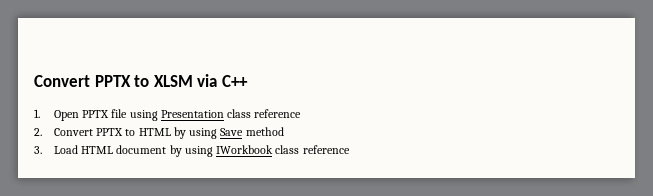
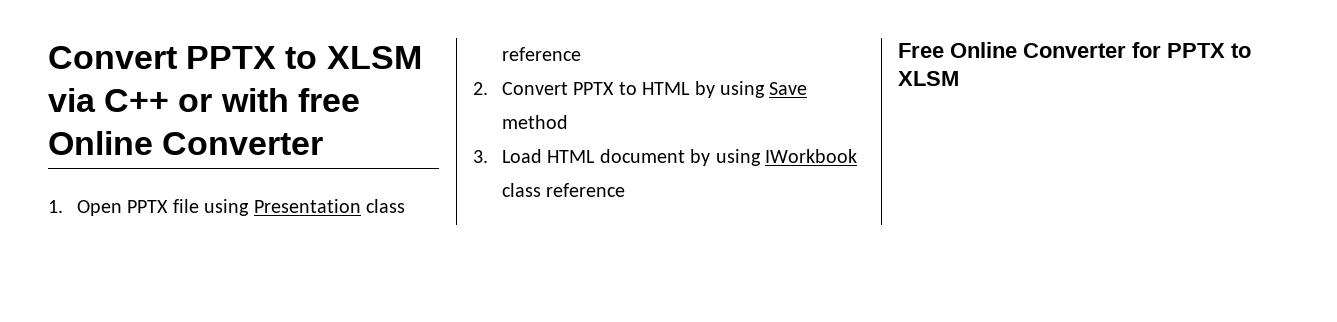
(248, 81) none -> [178,88,360,112] [48,131,324,155] or with free Online Converter
(350, 149) none -> [898,42,1251,58] [898,71,959,86] // Free Online Converter for PPTX to XLSM

